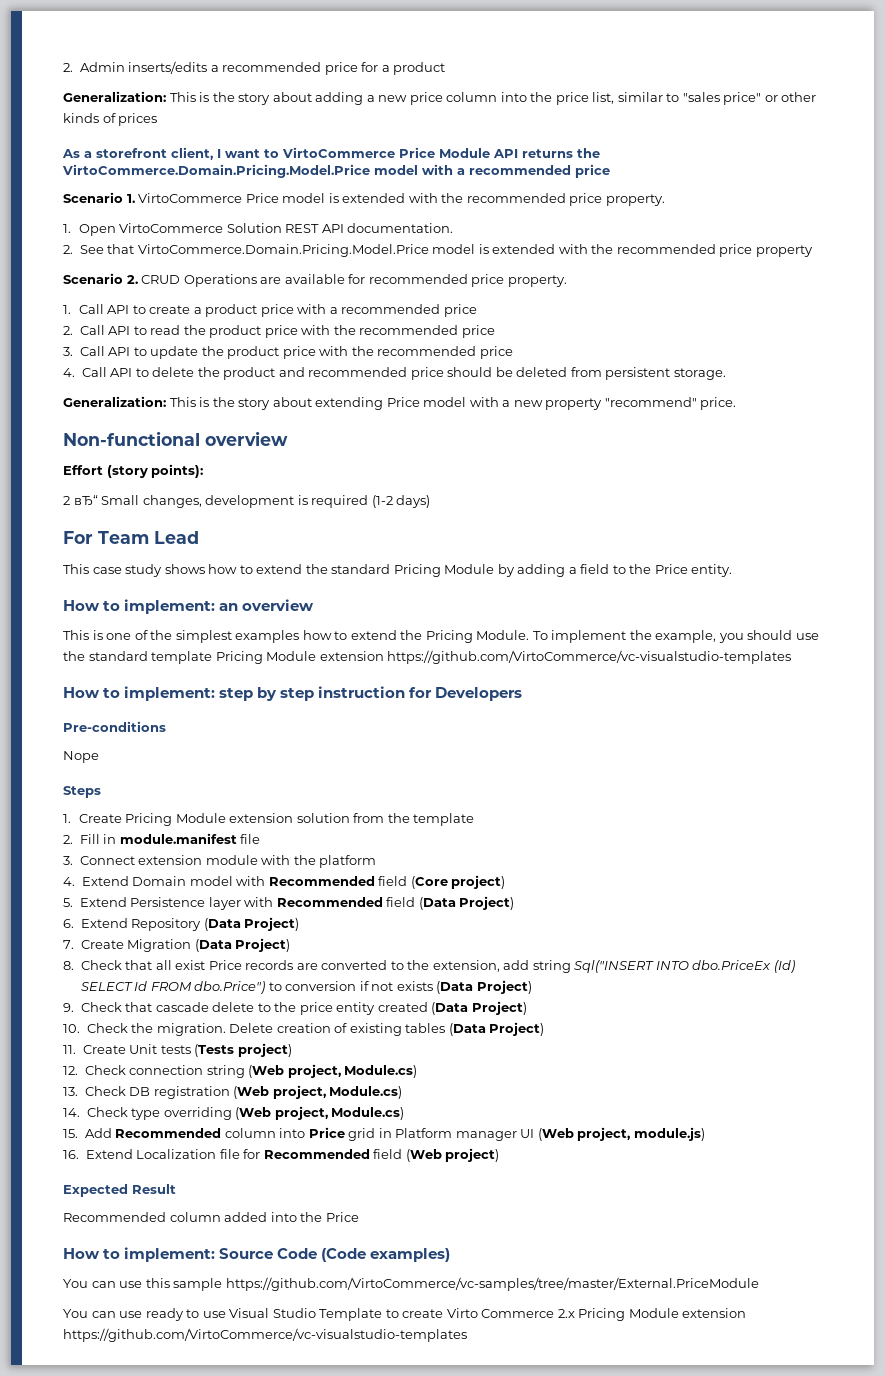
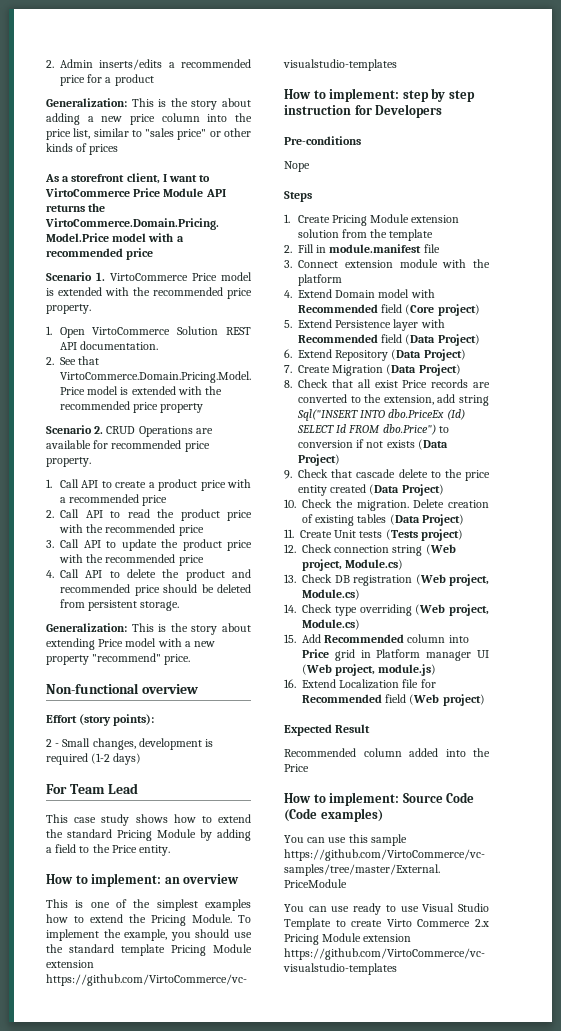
[73,495,98,505] вЂ“ -> [55,743,60,747] -

